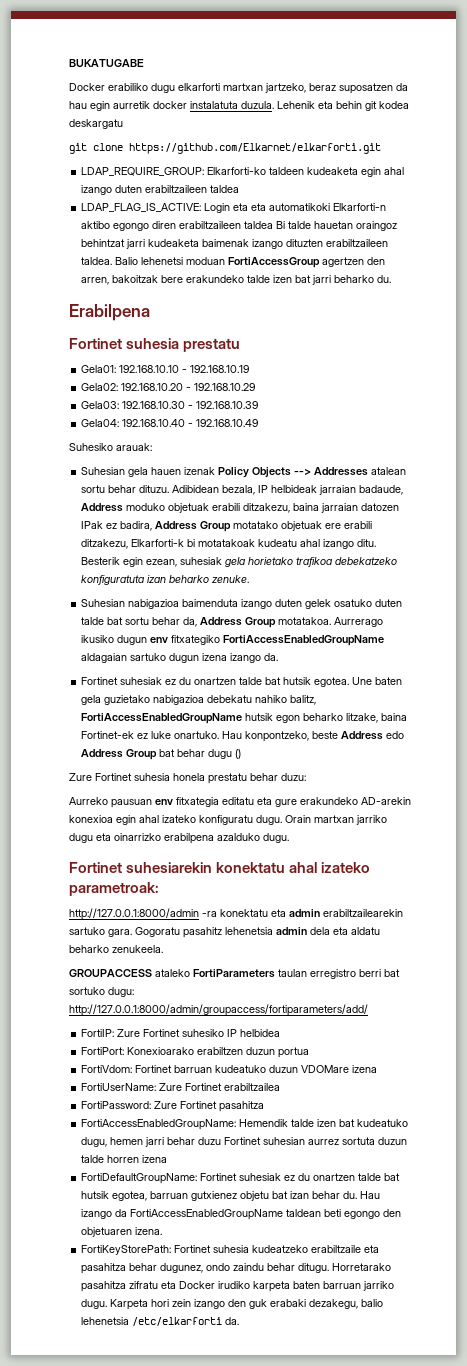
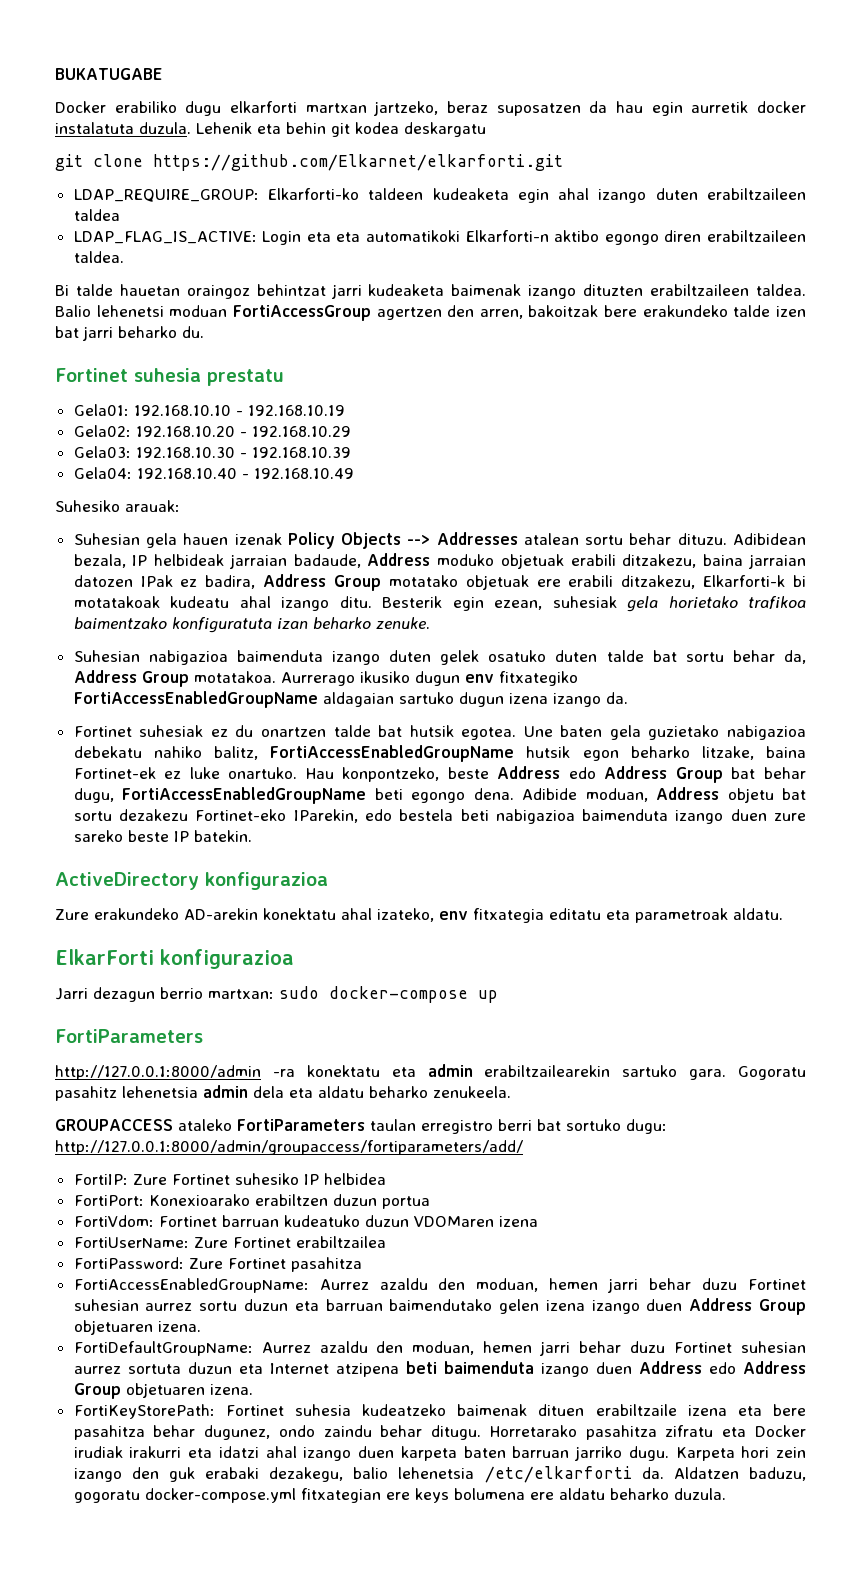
[244,221,274,229] taldea -> [73,251,124,263] taldea. //
[69,304,150,321] // Erabilpena -> (204, 332) none
[335,557,398,565] debekatzeko -> [73,617,167,629] baimentzako
[208,749,242,759] [69,773,306,784] [69,797,411,808] [69,815,387,825] [69,833,289,844] [69,862,371,873] [69,882,159,896] dugu () // Zure Fortinet suhesia honela prestatu behar duzu: // Aurreko pausuan env fitxategia editatu eta gure erakundeko AD-arekin konexioa egin ahal izateko konfiguratu dugu. Orain martxan jarriko dugu eta oinarrizko erabilpena azalduko dugu. // Fortinet suhesiarekin konektatu ahal izateko parametroak: -> [73,787,806,804] [73,809,806,824] [73,830,252,842] [55,872,328,890] [55,908,783,923] [55,949,294,969] [55,986,498,1003] [55,1029,203,1043] dugu, FortiAccessEnabledGroupName beti egongo dena. Adibide moduan, Address objetu bat sortu dezakezu Fortinet-eko IParekin, edo bestela beti nabigazioa baimenduta izango duen zure sareko beste IP batekin. // ActiveDirectory konfigurazioa // Zure erakundeko AD-arekin konektatu ahal izateko, env fitxategia editatu eta parametroak aldatu. // ElkarForti konfigurazioa // Jarri dezagun berrio martxan: sudo docker-compose up // FortiParameters
[301,1065,350,1073] VDOMare -> [413,1216,494,1227] VDOMaren
[239,1119,409,1127] [81,1137,108,1147] Hemendik talde izen bat kudeatuko dugu, -> [319,1278,806,1293] [73,1298,806,1315] [73,1320,201,1335] [73,1341,475,1356] Aurrez azaldu den moduan, hemen jarri behar duzu Fortinet suhesian aurrez sortu duzun eta barruan baimendutako gelen izena izango duen Address Group objetuaren izena. // FortiDefaultGroupName: Aurrez azaldu den moduan,
[81,1155,168,1163] [81,1173,401,1184] [81,1191,381,1201] [81,1209,402,1220] talde horren izena // FortiDefaultGroupName: Fortinet suhesiak ez du onartzen talde bat hutsik egotea, barruan gutxienez objetu bat izan behar du. Hau izango da FortiAccessEnabledGroupName taldean beti egongo den -> [238,1361,806,1377] [73,1383,121,1399] eta Internet atzipena beti baimenduta izango duen Address edo Address Group
[311,1245,380,1253] erabiltzaile eta -> [457,1404,806,1416] baimenak dituen erabiltzaile izena eta bere
[218,1281,251,1289] irudiko -> [73,1446,395,1461] irudiak irakurri eta idatzi ahal izango duen
(240, 1321) none -> [673,1467,806,1481] [73,1488,726,1503] Aldatzen baduzu, gogoratu docker-compose.yml fitxategian ere keys bolumena ere aldatu beharko duzula.

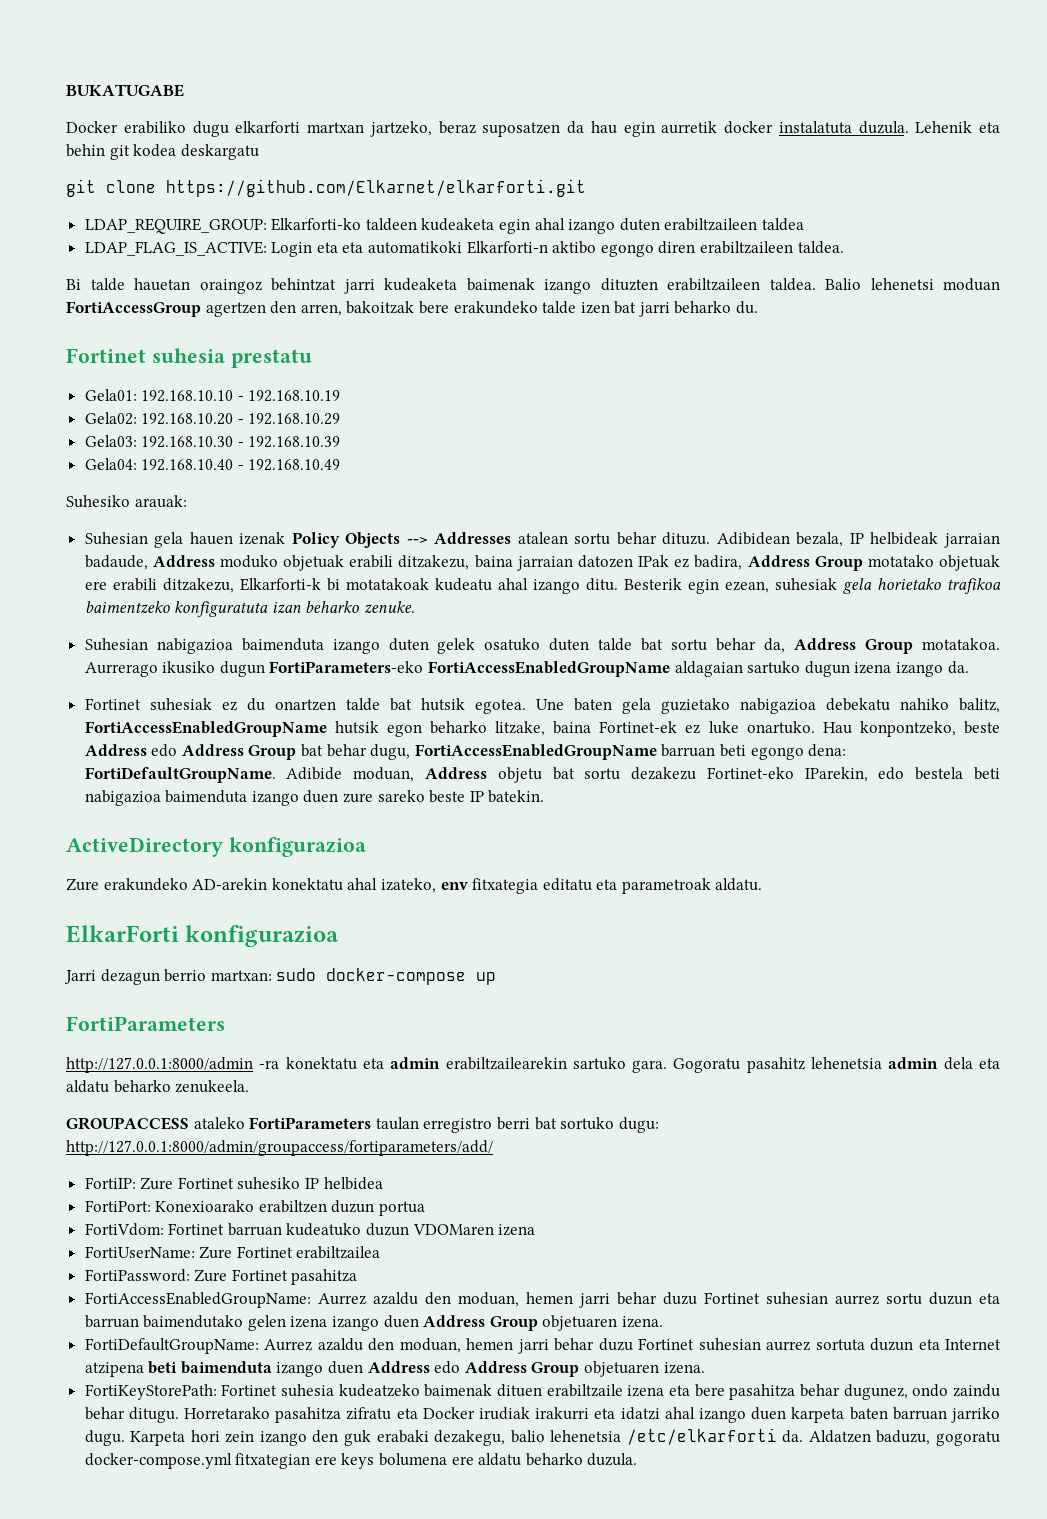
[73,617,167,629] baimentzako -> [84,601,170,613] baimentzeko
[464,671,578,686] env fitxategiko -> [269,661,424,673] FortiParameters-eko
(367, 795) none -> [661,744,716,757] barruan
[473,788,514,800] dena. -> [808,744,847,757] [84,767,276,783] dena: FortiDefaultGroupName.

